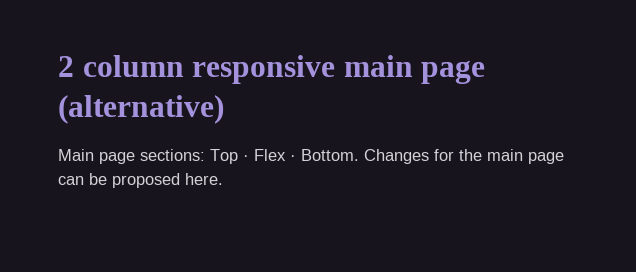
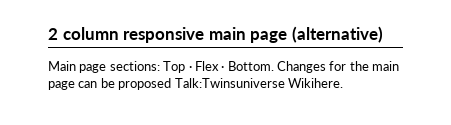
[185,173,223,185] here. -> [174,78,343,88] Talk:Twinsuniverse Wikihere.

